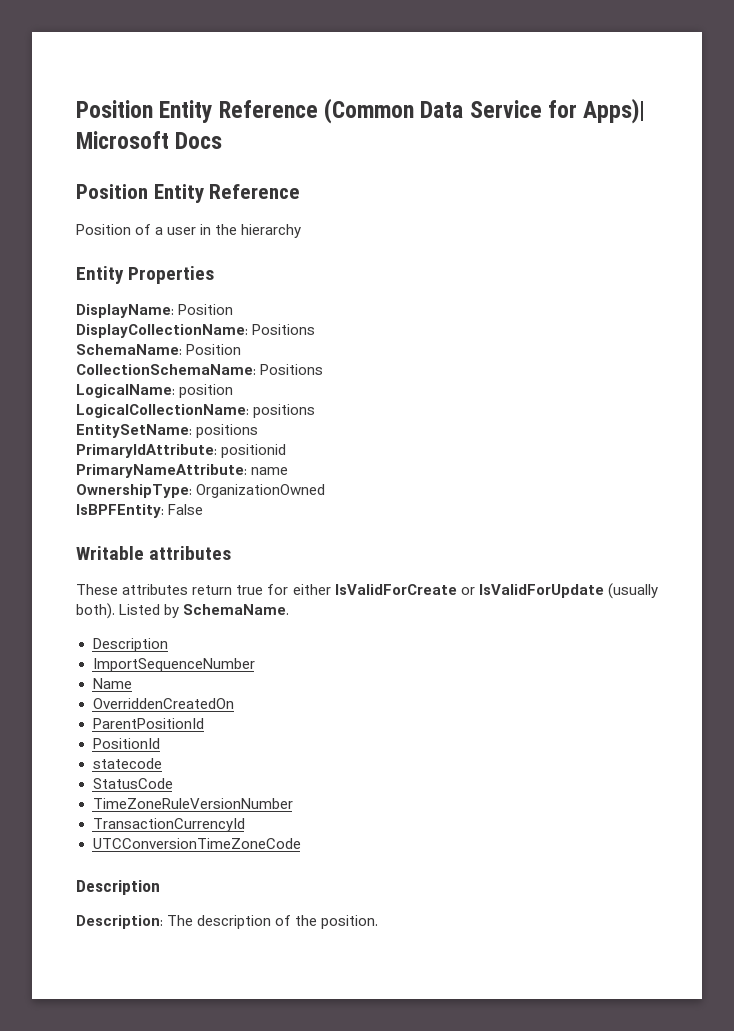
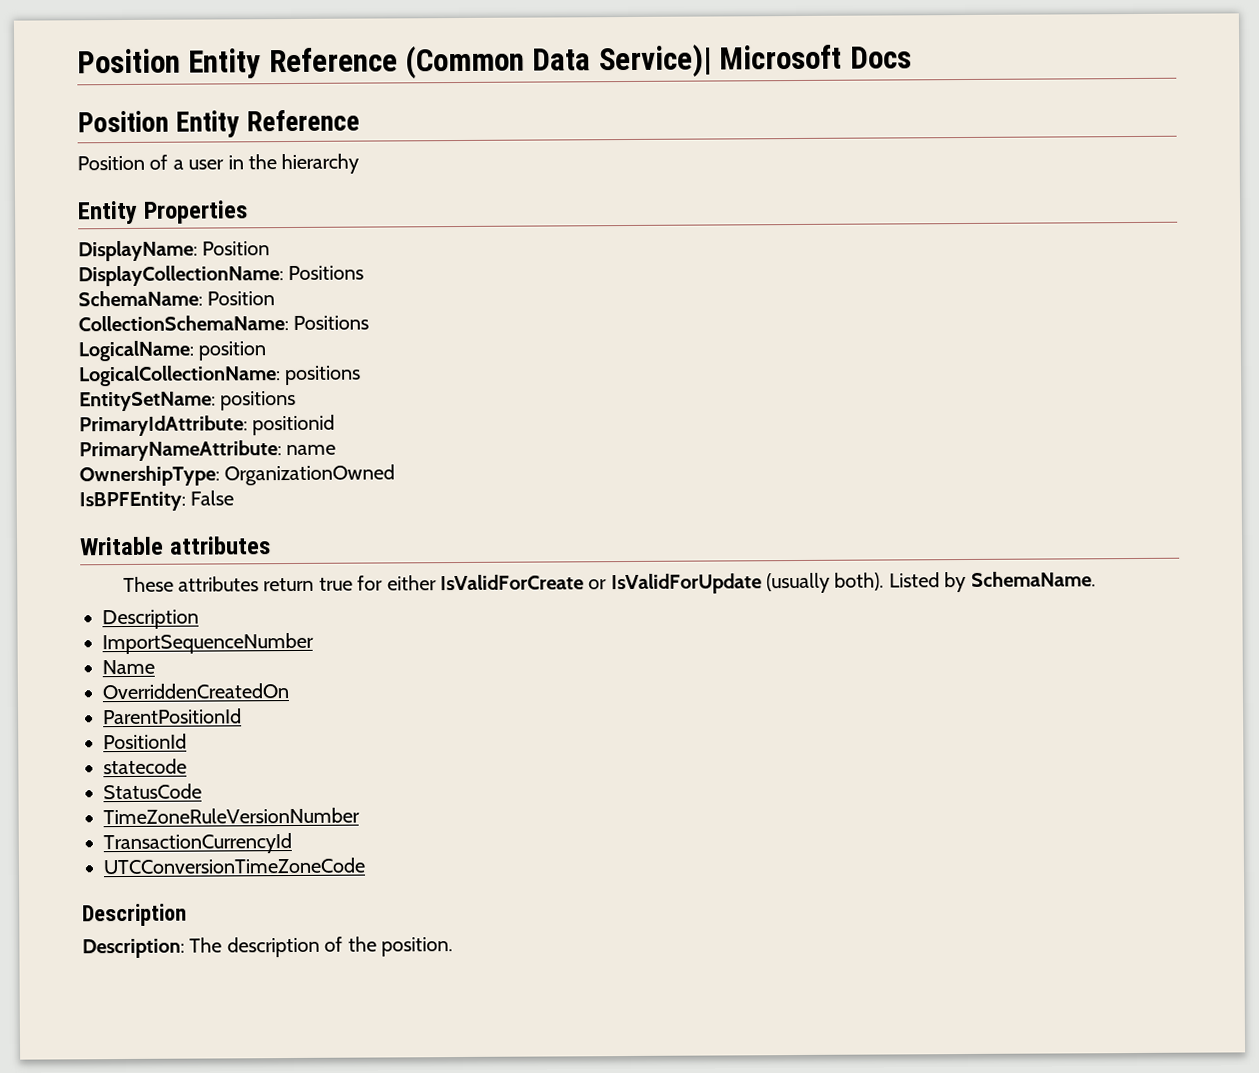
[469,98,646,124] Service for Apps)| -> [598,44,712,79] Service)|

